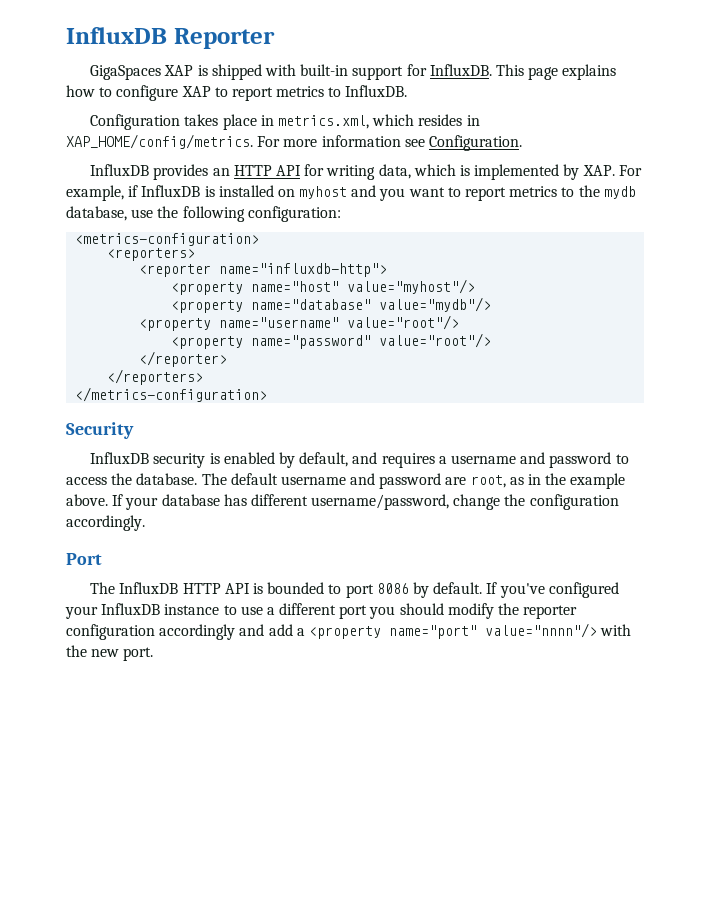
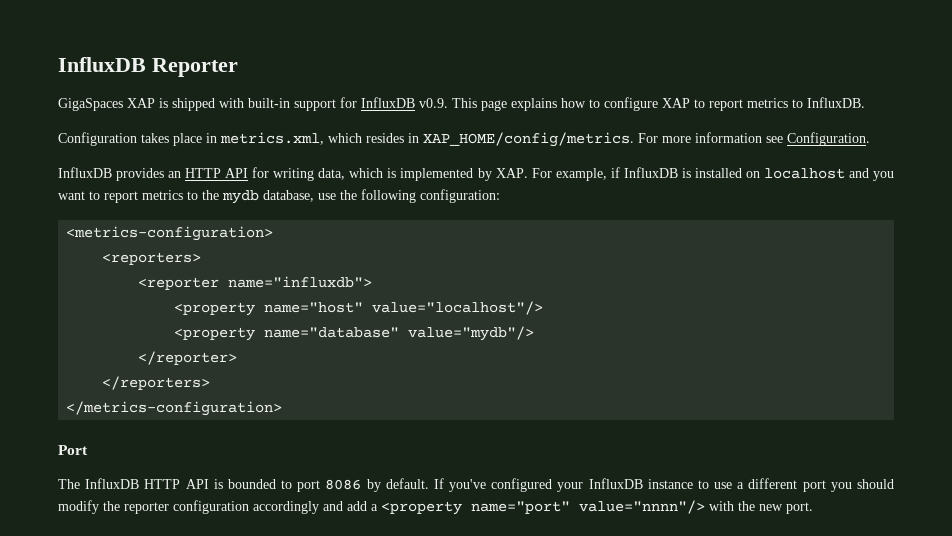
[429,64,492,76] InfluxDB. -> [361,97,448,108] InfluxDB v0.9.
[299,186,348,199] myhost -> [763,168,845,179] localhost
[219,263,388,277] name="influxdb-http"> -> [228,276,373,288] name="influxdb">
[347,279,476,294] value="myhost"/> -> [372,301,544,315] value="localhost"/>
[139,315,460,331] [171,333,492,349] [139,351,228,367] [107,369,204,385] [75,387,268,402] [66,422,134,439] [90,452,629,468] [66,473,626,489] [66,494,619,510] [66,515,145,531] <property name="username" value="root"/> // <property name="password" value="root"/> // </reporter> // </reporters> // </metrics-configuration> // Security // InfluxDB security is enabled by default, and requires a username and password to access the database. The default username and password are root, as in the example above. If your database has different username/password, change the configuration accordingly. -> [138,351,238,365] [102,376,211,390] [66,401,283,416] </reporter> // </reporters> // </metrics-configuration>

